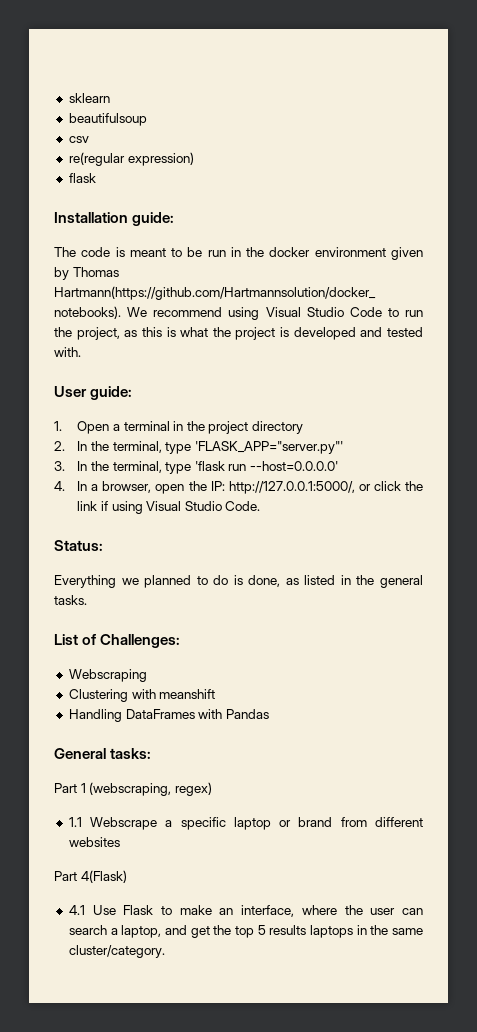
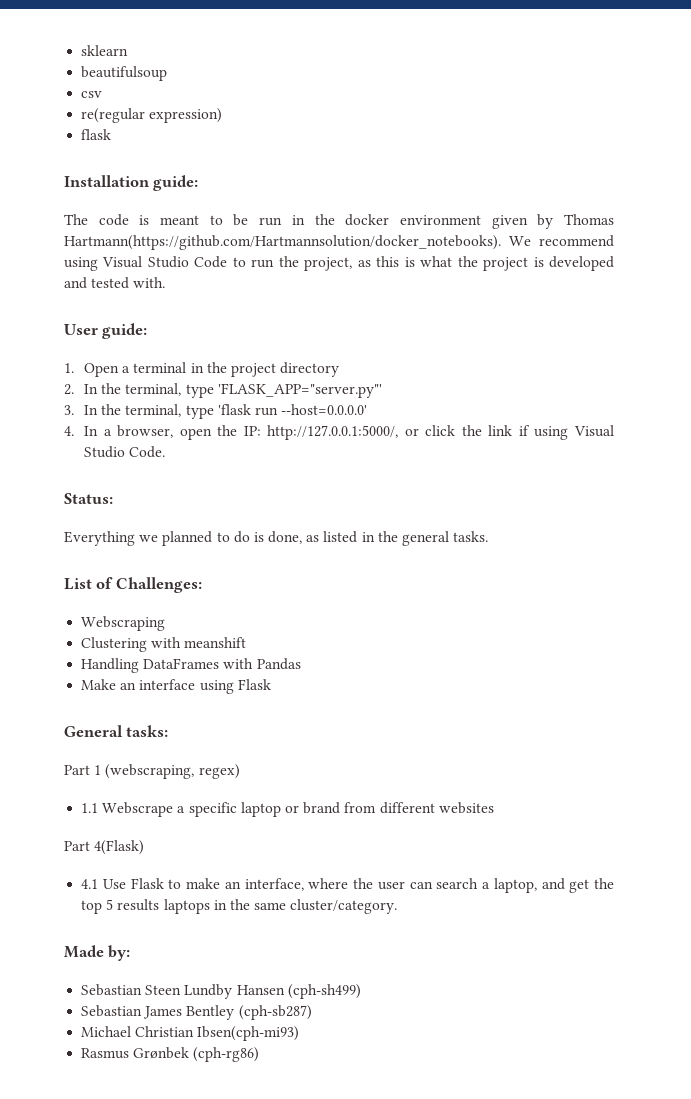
(269, 714) none -> [81,679,271,694] // Make an interface using Flask
(165, 951) none -> [64,945,131,961] [81,984,361,999] [81,1005,312,1020] [81,1026,300,1041] [81,1047,260,1062] // Made by: // Sebastian Steen Lundby Hansen (cph-sh499) // Sebastian James Bentley (cph-sb287) // Michael Christian Ibsen(cph-mi93) // Rasmus Grønbek (cph-rg86)

